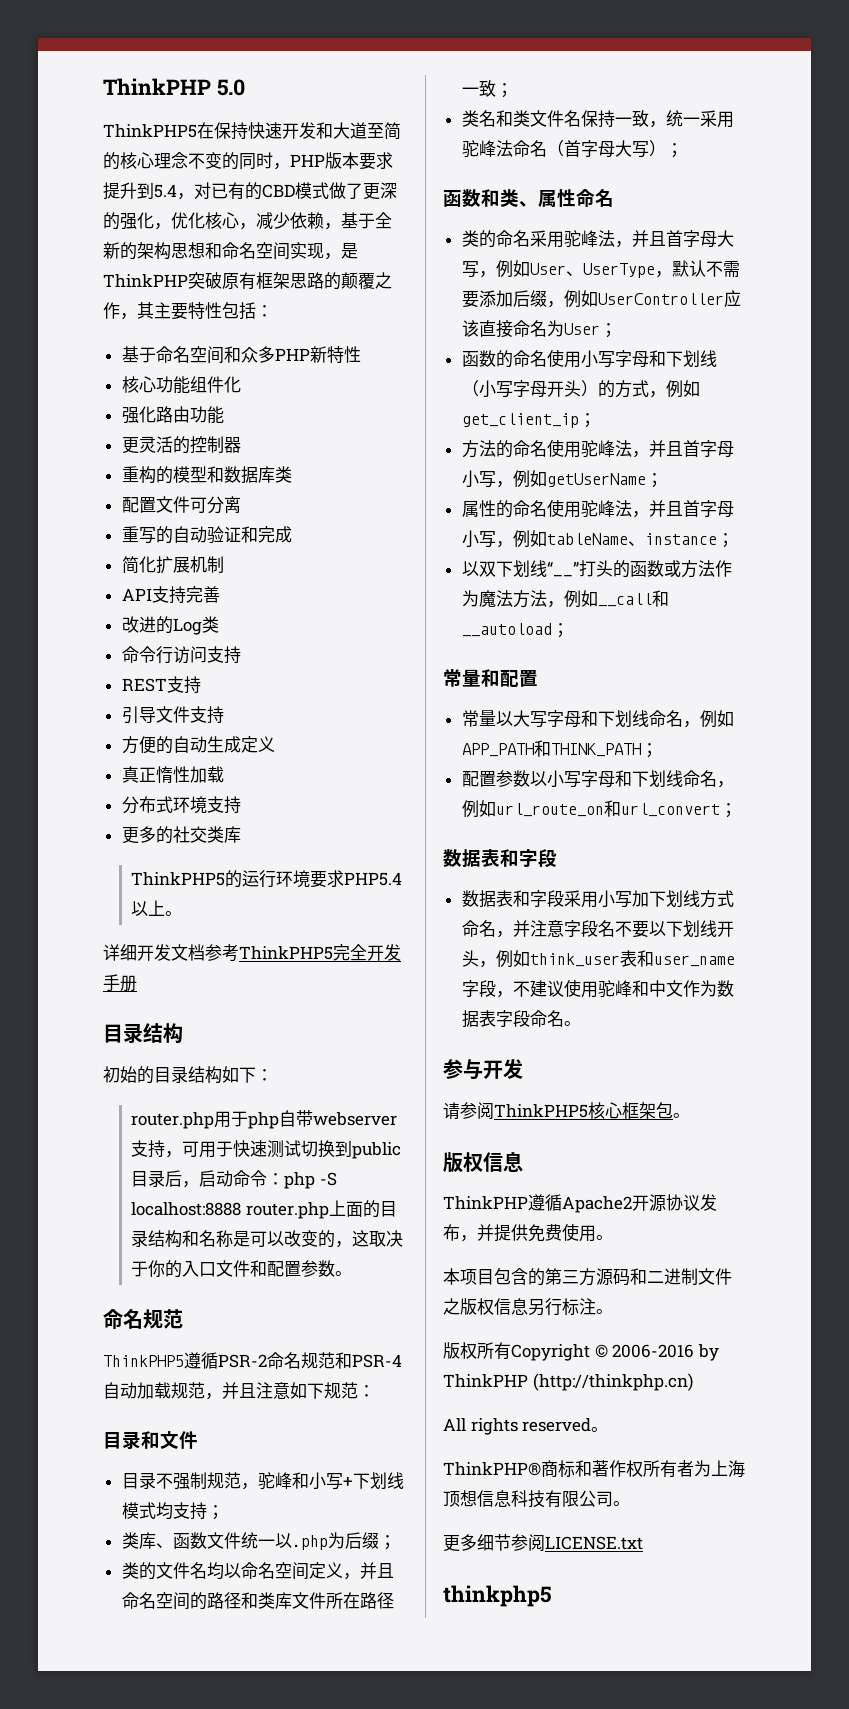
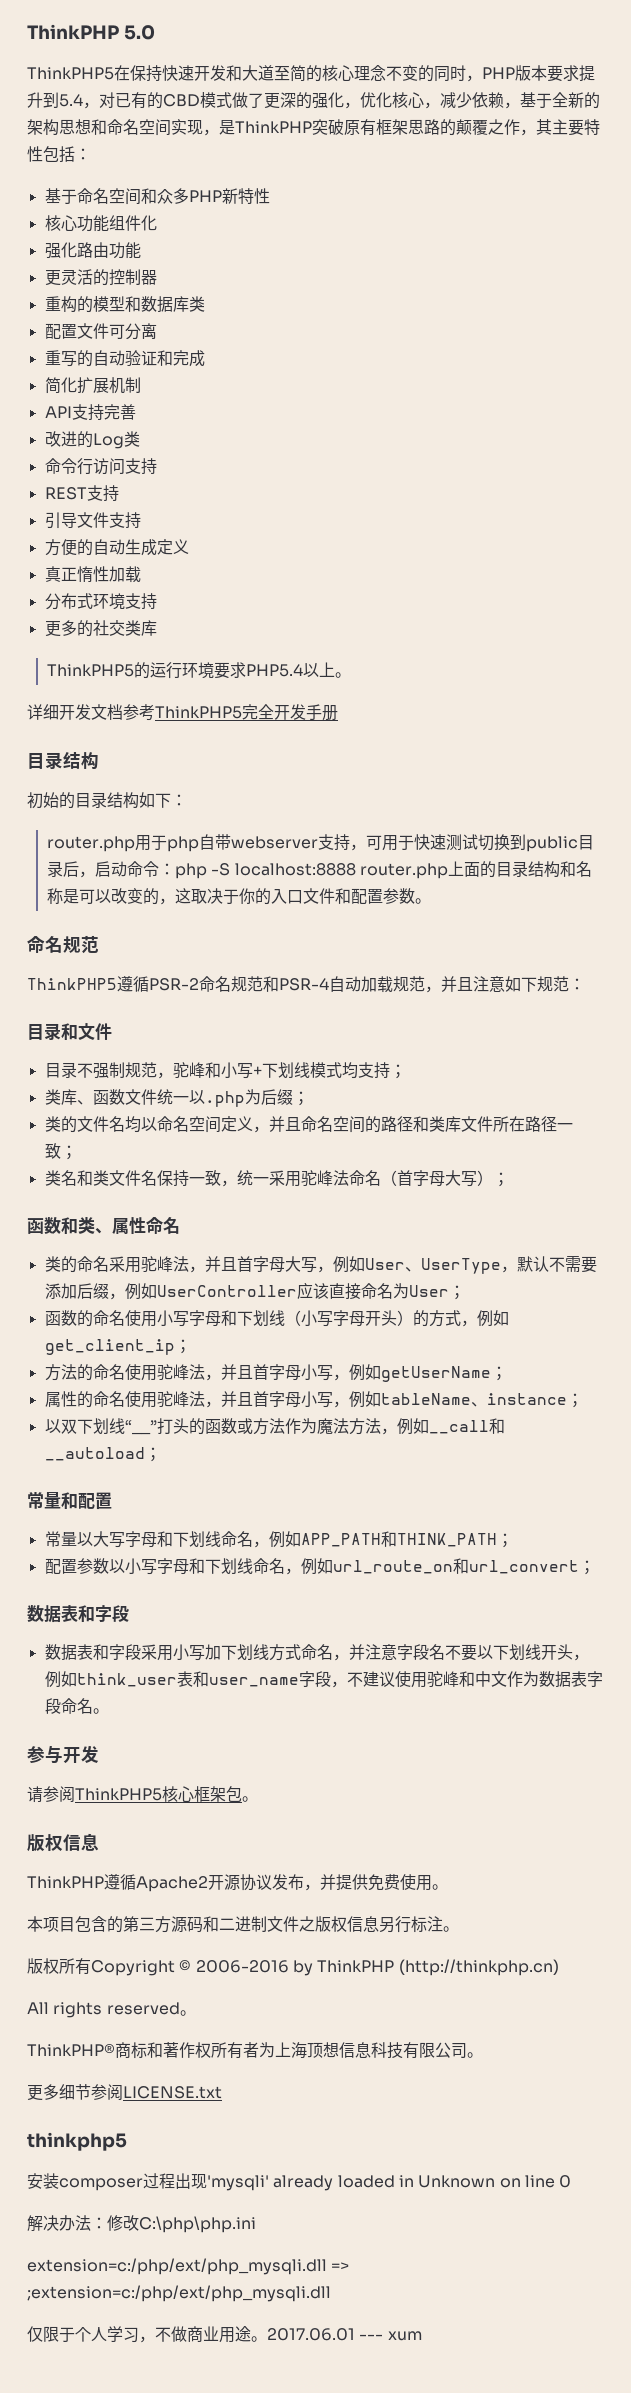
(551, 1596) none -> [27,2173,572,2191] [27,2215,256,2233] [27,2258,350,2275] [27,2285,331,2302] [27,2326,422,2343] // 安装composer过程出现'mysqli' already loaded in Unknown on line 0 // 解决办法：修改C:\php\php.ini // extension=c:/php/ext/php_mysqli.dll => ;extension=c:/php/ext/php_mysqli.dll // 仅限于个人学习，不做商业用途。2017.06.01 --- xum

